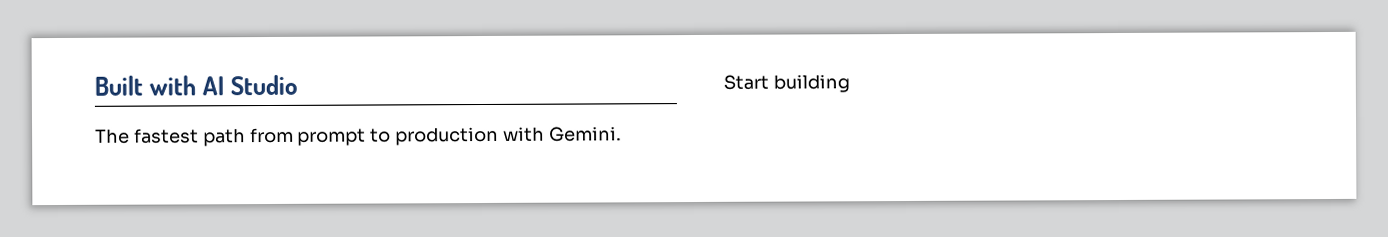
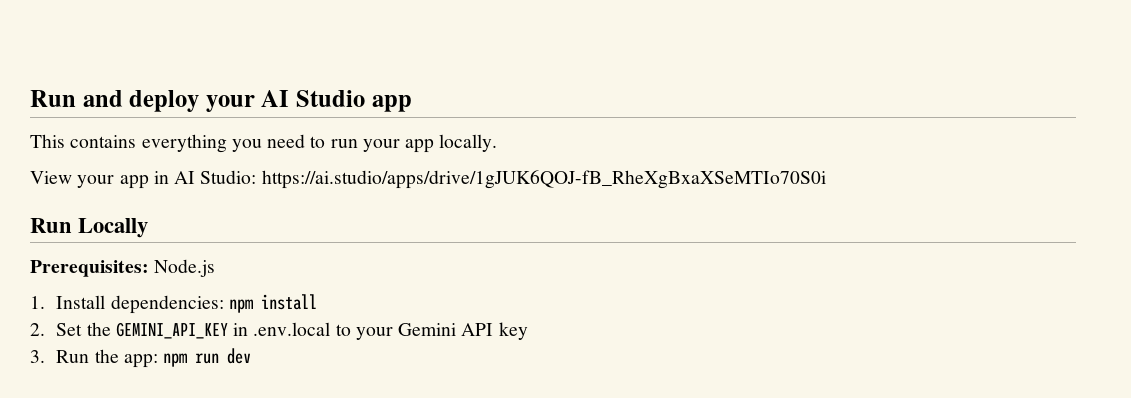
[94,74,298,96] [95,126,622,147] [723,74,850,93] Built with AI Studio // The fastest path from prompt to production with Gemini. // Start building -> [30,90,412,112] [30,134,498,153] [30,170,826,189] [30,218,149,238] [30,259,216,277] [30,294,317,314] [30,322,528,340] [30,348,252,368] Run and deploy your AI Studio app // This contains everything you need to run your app locally. // View your app in AI Studio: https://ai.studio/apps/drive/1gJUK6QOJ-fB_RheXgBxaXSeMTIo70S0i // Run Locally // Prerequisites: Node.js // 1. Install dependencies: npm install // 2. Set the GEMINI_API_KEY in .env.local to your Gemini API key // 3. Run the app: npm run dev

